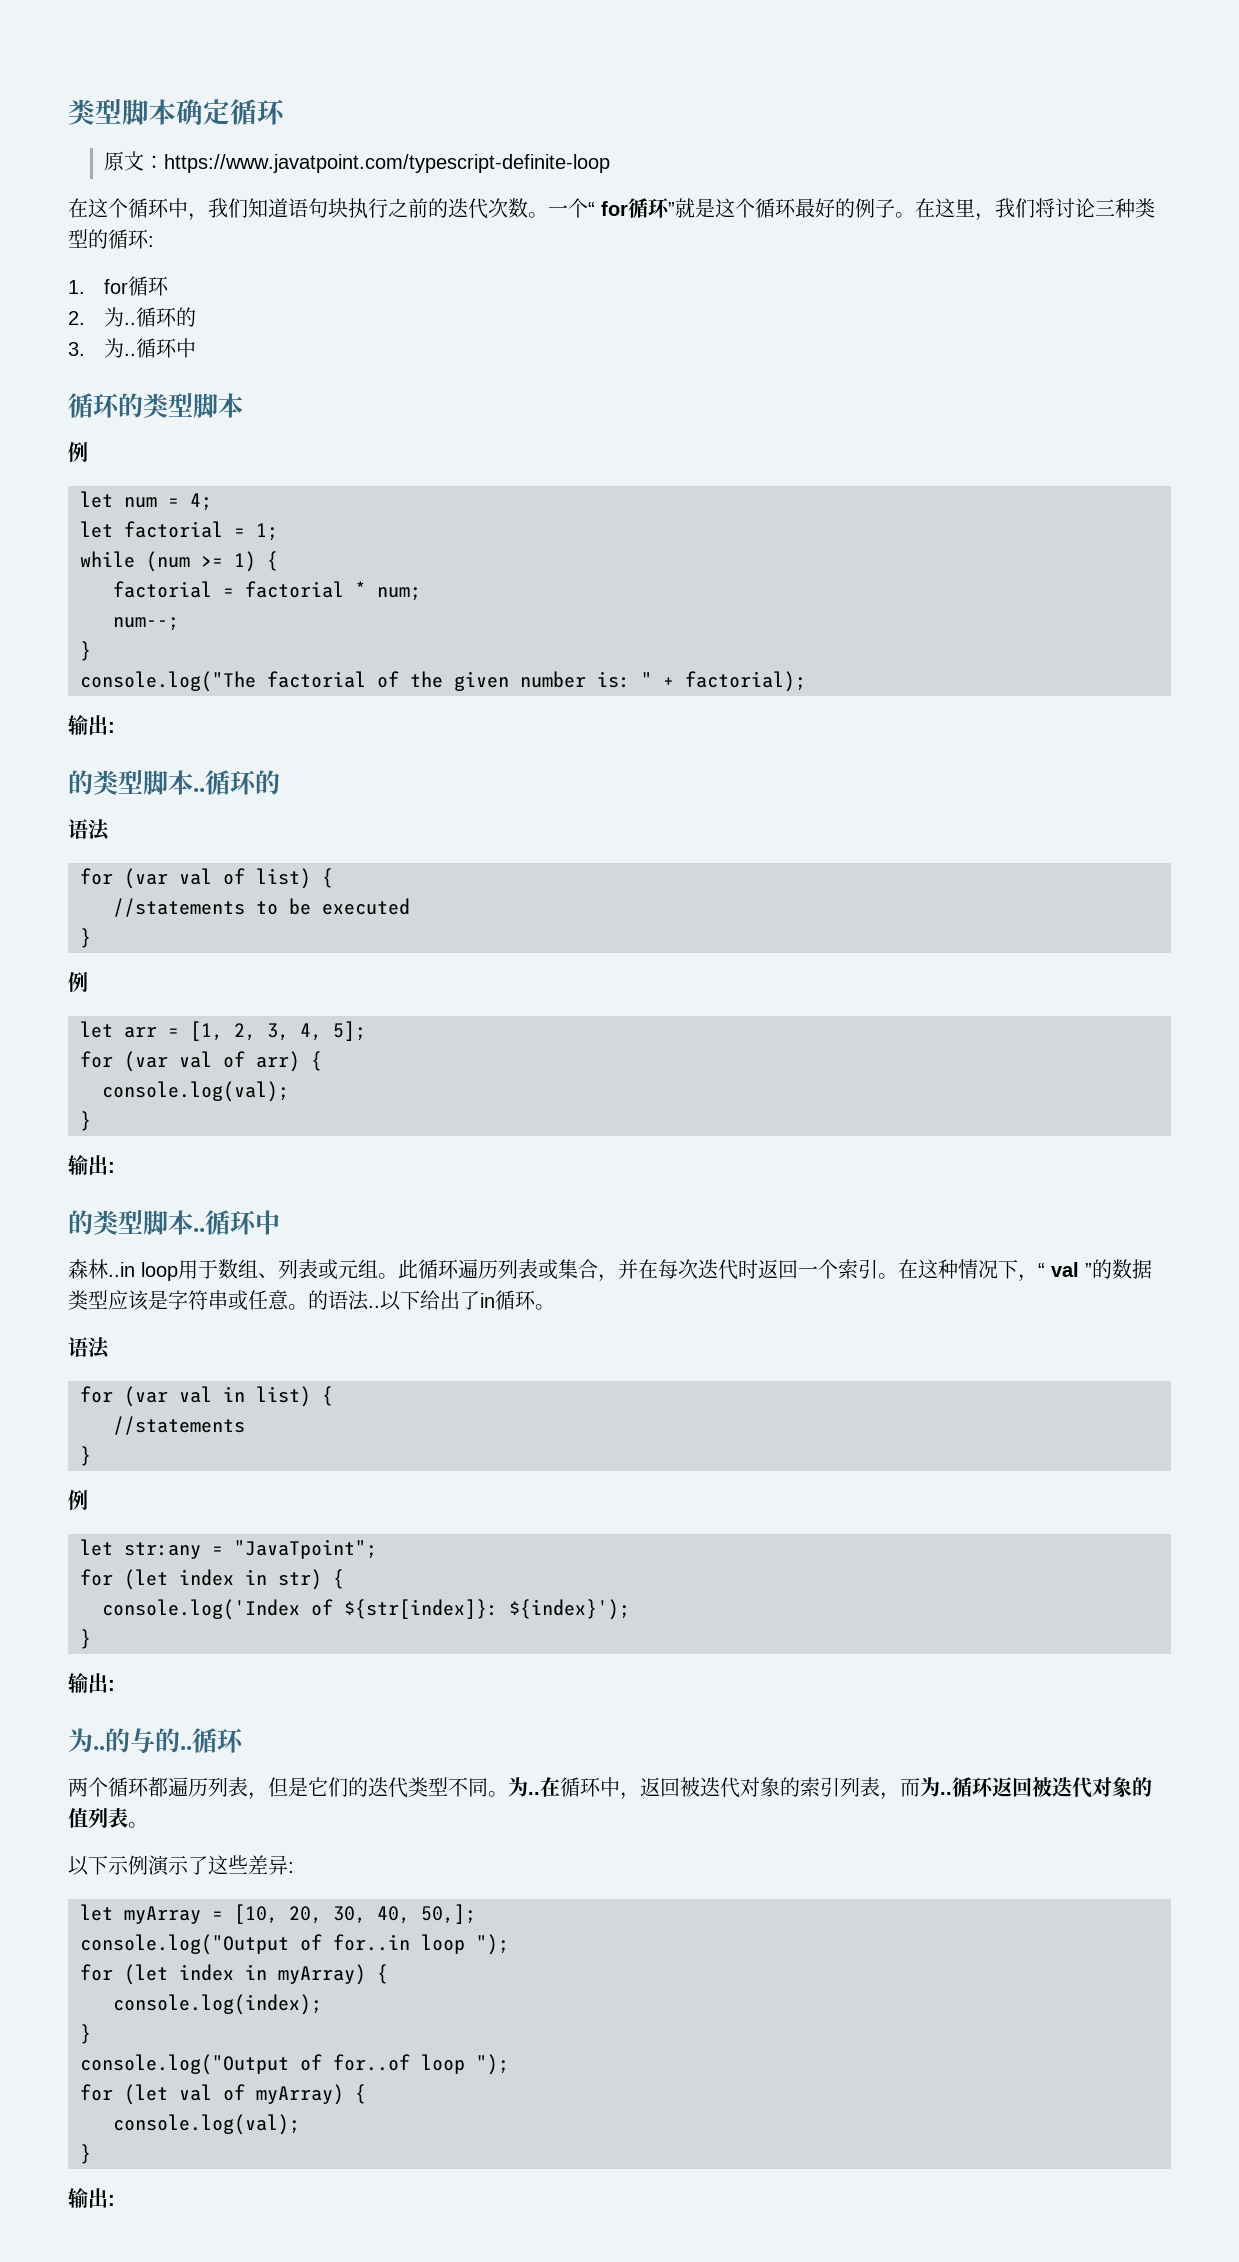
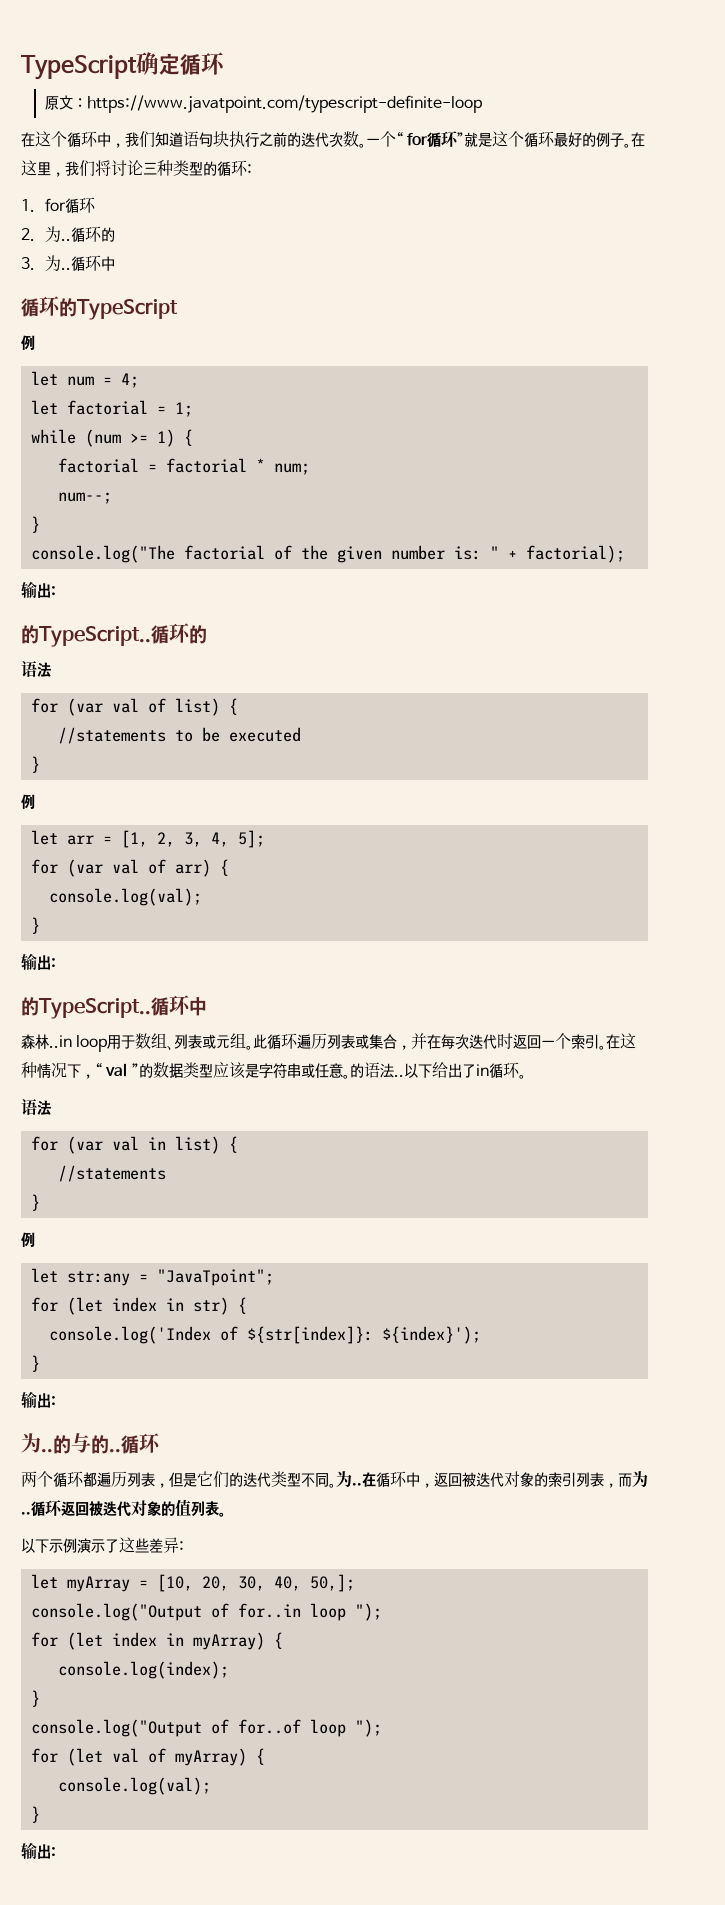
[68,99,176,125] 类型脚本 -> [21,55,137,80] TypeScript
[143,393,243,418] 类型脚本 -> [77,299,178,320] TypeScript
[93,770,205,795] 类型脚本.. -> [39,626,151,647] TypeScript..
[93,1210,205,1235] 类型脚本.. -> [39,998,151,1019] TypeScript..

